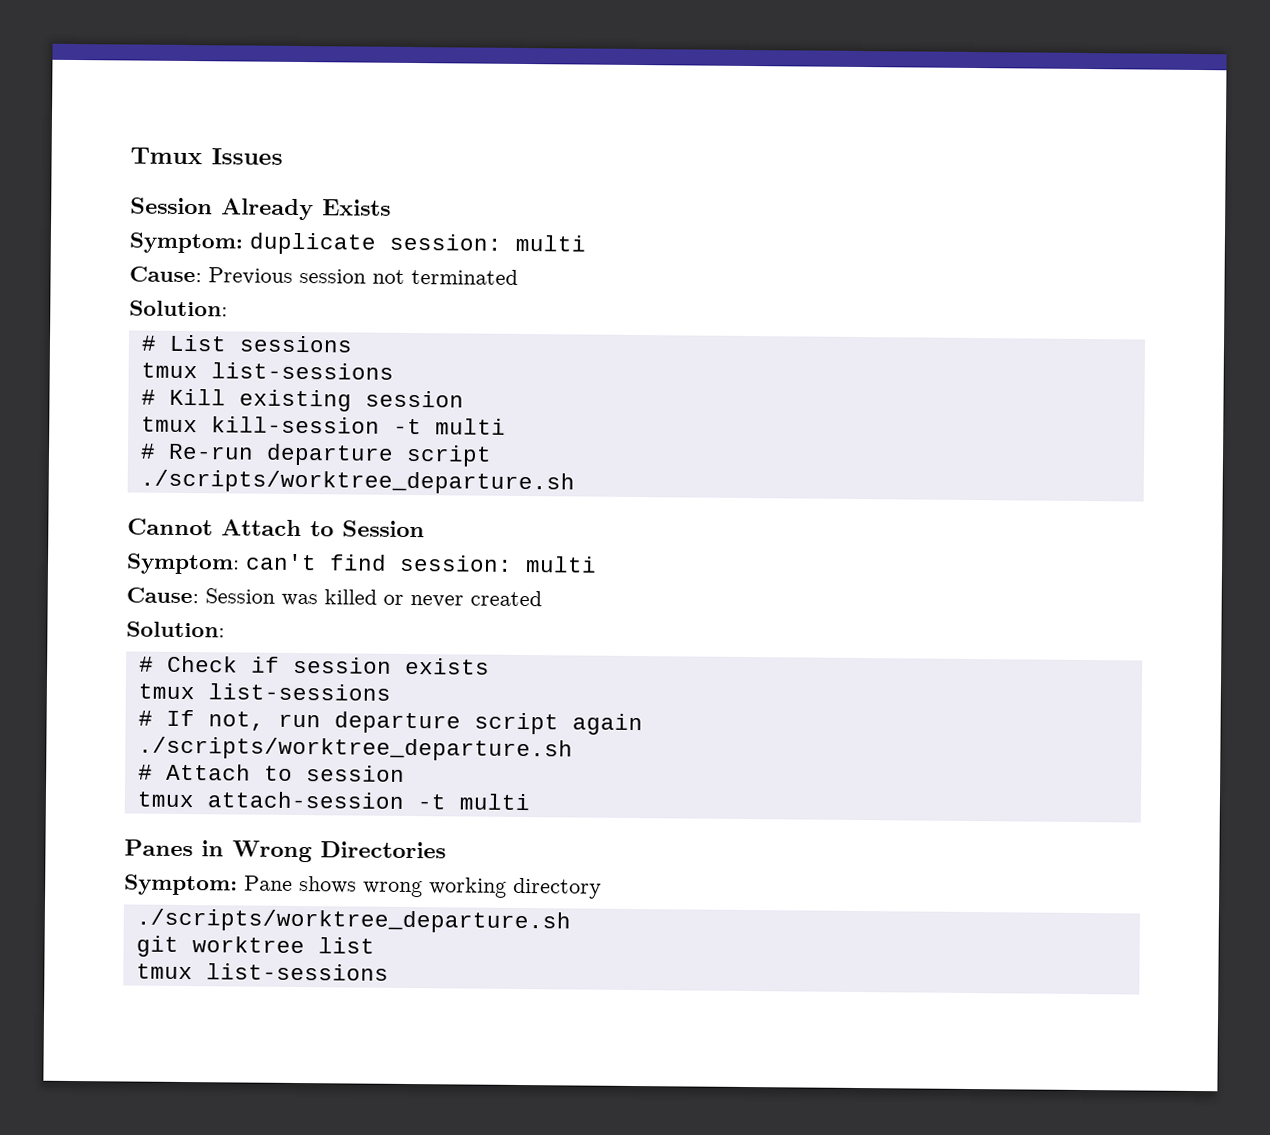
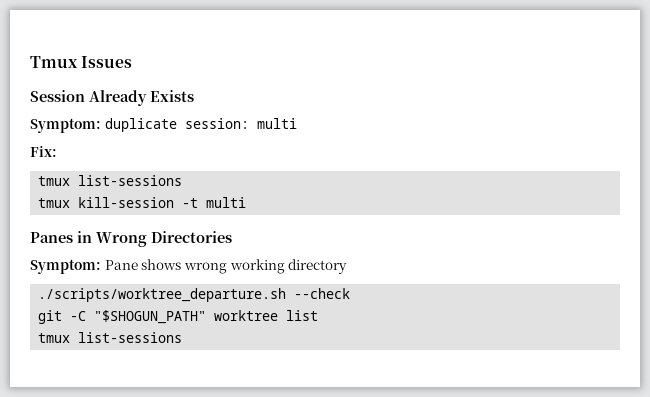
[129,266,518,285] [129,300,228,317] [140,334,353,353] [140,362,394,380] [140,388,464,412] [140,416,506,435] [139,443,492,467] [139,469,575,495] [127,518,425,538] [126,553,597,575] [126,587,542,608] [126,621,225,638] [138,655,490,675] [137,683,391,701] [137,709,643,736] [137,736,573,762] [137,763,405,782] [136,791,404,809] Cause: Previous session not terminated // Solution: // # List sessions // tmux list-sessions // # Kill existing session // tmux kill-session -t multi // # Re-run departure script // ./scripts/worktree_departure.sh // Cannot Attach to Session // Symptom: can't find session: multi // Cause: Session was killed or never created // Solution: // # Check if session exists // tmux list-sessions // # If not, run departure script again // ./scripts/worktree_departure.sh // # Attach to session // tmux attach-session -> [30,146,57,157] [38,175,183,186] [38,197,175,208] Fix: // tmux list-sessions // tmux kill-session
(571, 921) none -> [294,288,351,299] --check
(179, 946) none -> [70,310,207,324] -C "$SHOGUN_PATH"

